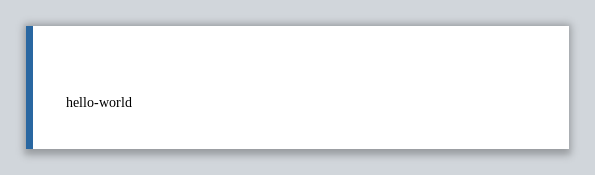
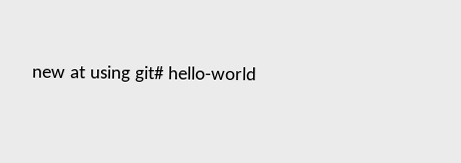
(66, 102) none -> [32,65,165,83] new at using git#

